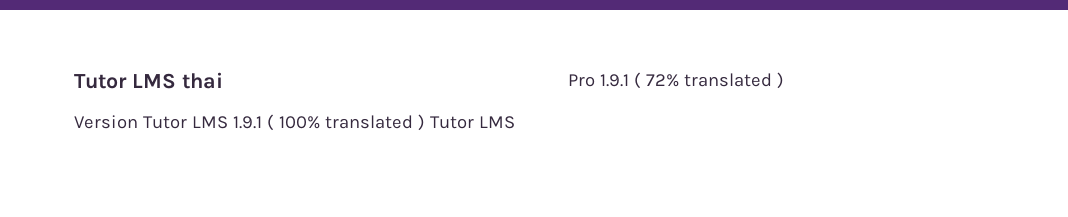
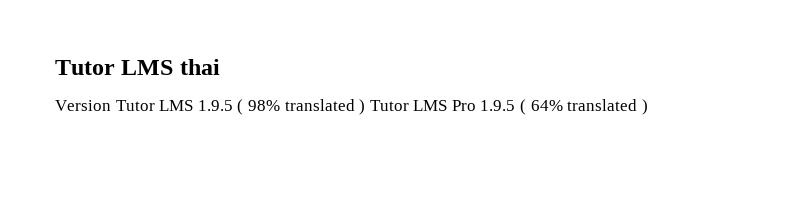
[232,114,320,131] 1.9.1 ( 100% -> [197,99,280,115] 1.9.5 ( 98%
[599,72,679,89] 1.9.1 ( 72% -> [480,99,563,115] 1.9.5 ( 64%

